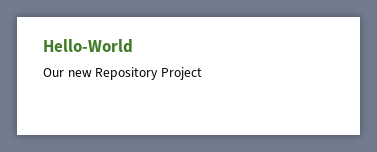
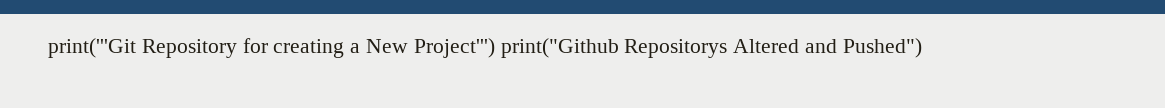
[43,39,133,53] [43,67,202,80] Hello-World // Our new Repository Project -> [48,38,922,58] print('''Git Repository for creating a New Project''') print("Github Repositorys Altered and Pushed")

